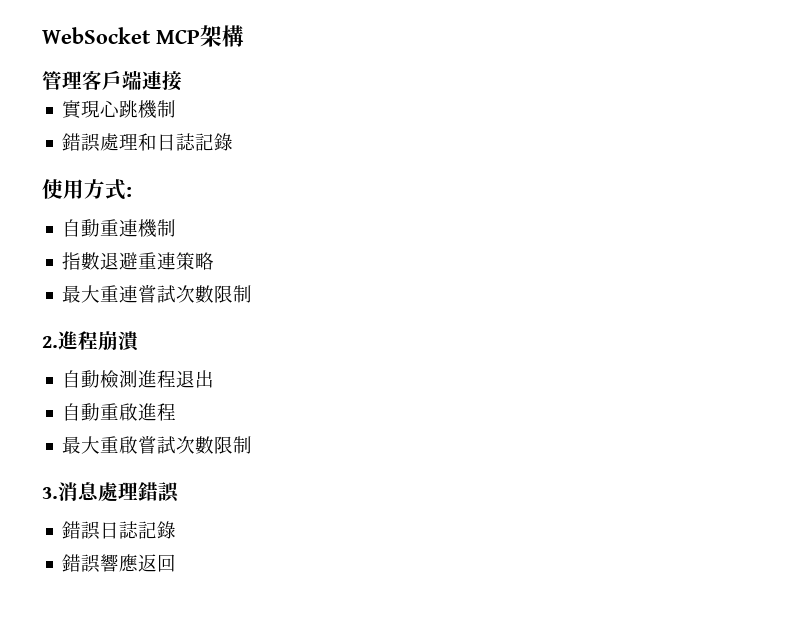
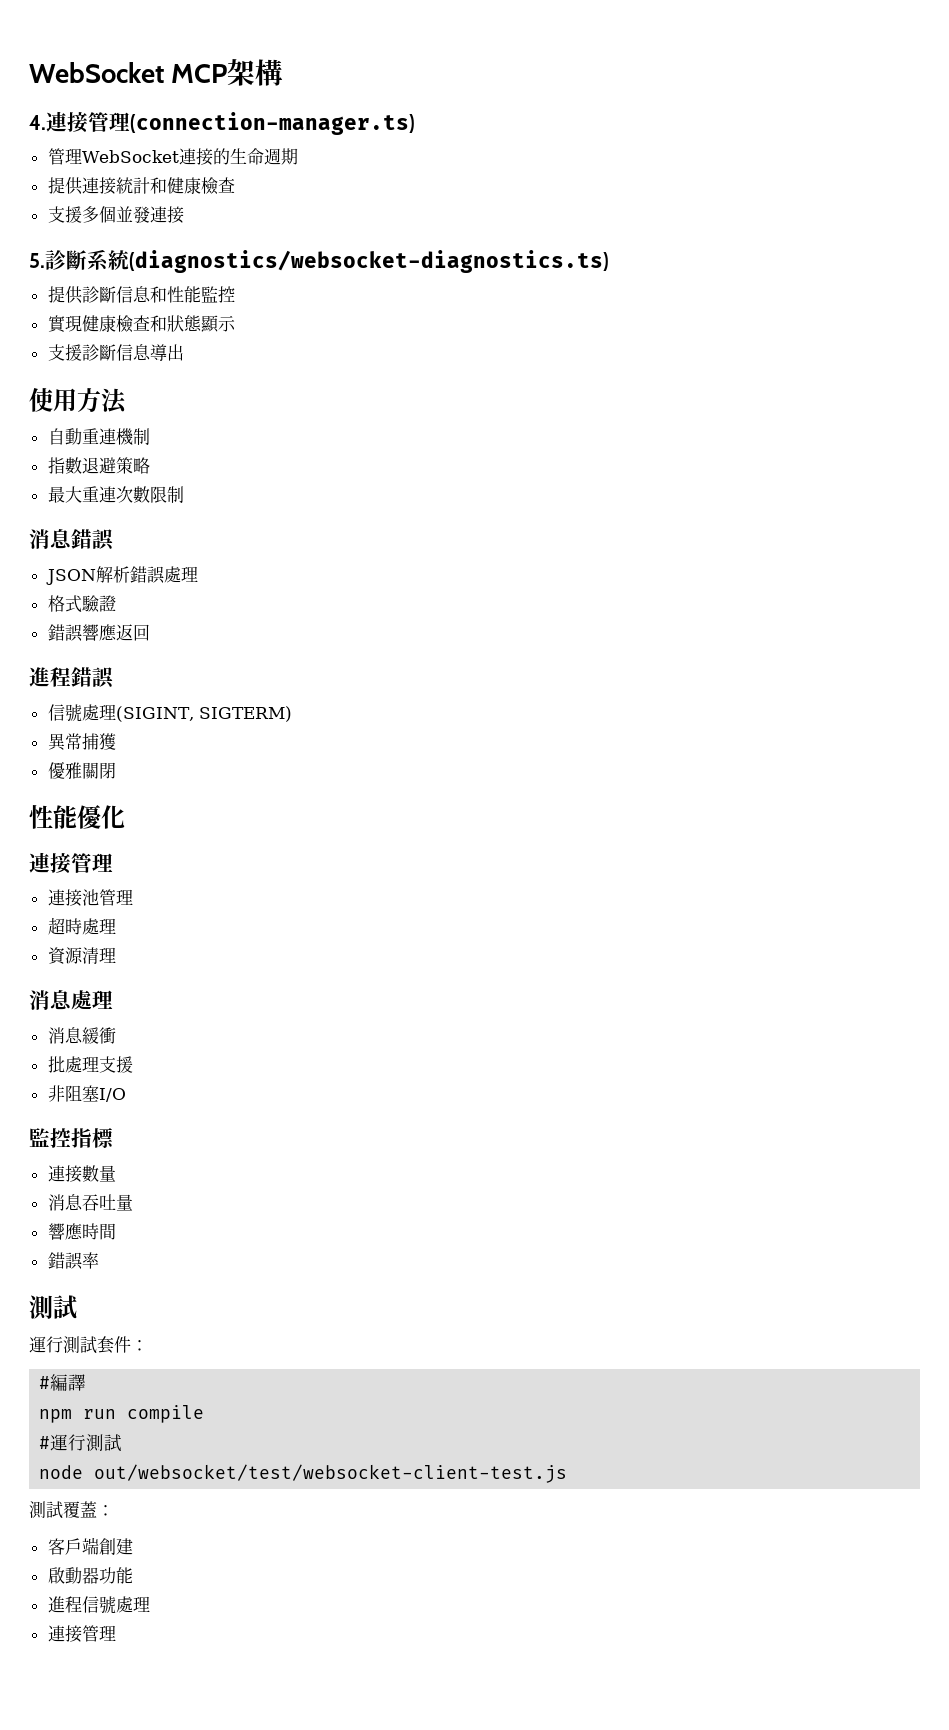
[42,70,182,91] [62,100,177,119] [62,133,234,152] 管理客戶端連接 // 實現心跳機制 // 錯誤處理和日誌記錄 -> [29,111,415,135] [47,148,298,166] [47,177,235,195] [47,206,184,224] [29,249,609,273] [47,286,235,304] [47,315,236,333] [47,344,184,361] 4.連接管理(connection-manager.ts) // 管理WebSocket連接的生命週期 // 提供連接統計和健康檢查 // 支援多個並發連接 // 5.診斷系統(diagnostics/websocket-diagnostics.ts) // 提供診斷信息和性能監控 // 實現健康檢查和狀態顯示 // 支援診斷信息導出
[105,179,132,200] 式: -> [101,388,127,414] 法
[138,252,177,270] 重連 -> (116, 465) none
[138,284,253,303] [42,331,141,352] [62,370,215,389] [62,403,177,421] [62,435,253,454] [42,482,179,502] [62,521,177,540] [62,554,177,573] 嘗試次數限制 // 2.進程崩潰 // 自動檢測進程退出 // 自動重啟進程 // 最大重啟嘗試次數限制 // 3.消息處理錯誤 // 錯誤日誌記錄 // 錯誤響應返回 -> [115,486,184,503] [29,529,114,550] [45,566,198,585] [47,595,116,613] [47,624,150,642] [29,667,114,688] [47,704,292,722] [47,733,116,751] [47,762,116,779] [29,805,125,829] [29,852,113,874] [47,889,133,907] [47,917,116,935] [47,947,116,965] [29,990,113,1010] [47,1027,116,1044] [47,1056,133,1073] [47,1085,126,1102] [29,1128,114,1148] [47,1165,116,1183] [47,1194,133,1211] [47,1223,116,1240] [47,1252,99,1270] [29,1295,77,1320] [29,1336,148,1354] [39,1374,87,1391] [39,1405,205,1423] [39,1434,123,1452] [39,1464,568,1483] [29,1501,114,1519] [47,1537,133,1555] [47,1567,133,1584] [47,1596,150,1614] [47,1625,116,1643] 次數限制 // 消息錯誤 // JSON解析錯誤處理 // 格式驗證 // 錯誤響應返回 // 進程錯誤 // 信號處理(SIGINT, SIGTERM) // 異常捕獲 // 優雅關閉 // 性能優化 // 連接管理 // 連接池管理 // 超時處理 // 資源清理 // 消息處理 // 消息緩衝 // 批處理支援 // 非阻塞I/O // 監控指標 // 連接數量 // 消息吞吐量 // 響應時間 // 錯誤率 // 測試 // 運行測試套件： // #編譯 // npm run compile // #運行測試 // node out/websocket/test/websocket-client-test.js // 測試覆蓋： // 客戶端創建 // 啟動器功能 // 進程信號處理 // 連接管理

